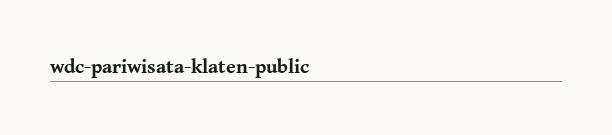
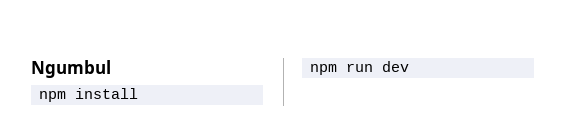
[50,58,309,78] wdc-pariwisata-klaten-public -> [31,60,111,78] [39,88,139,102] [310,61,410,75] Ngumbul // npm install // npm run dev

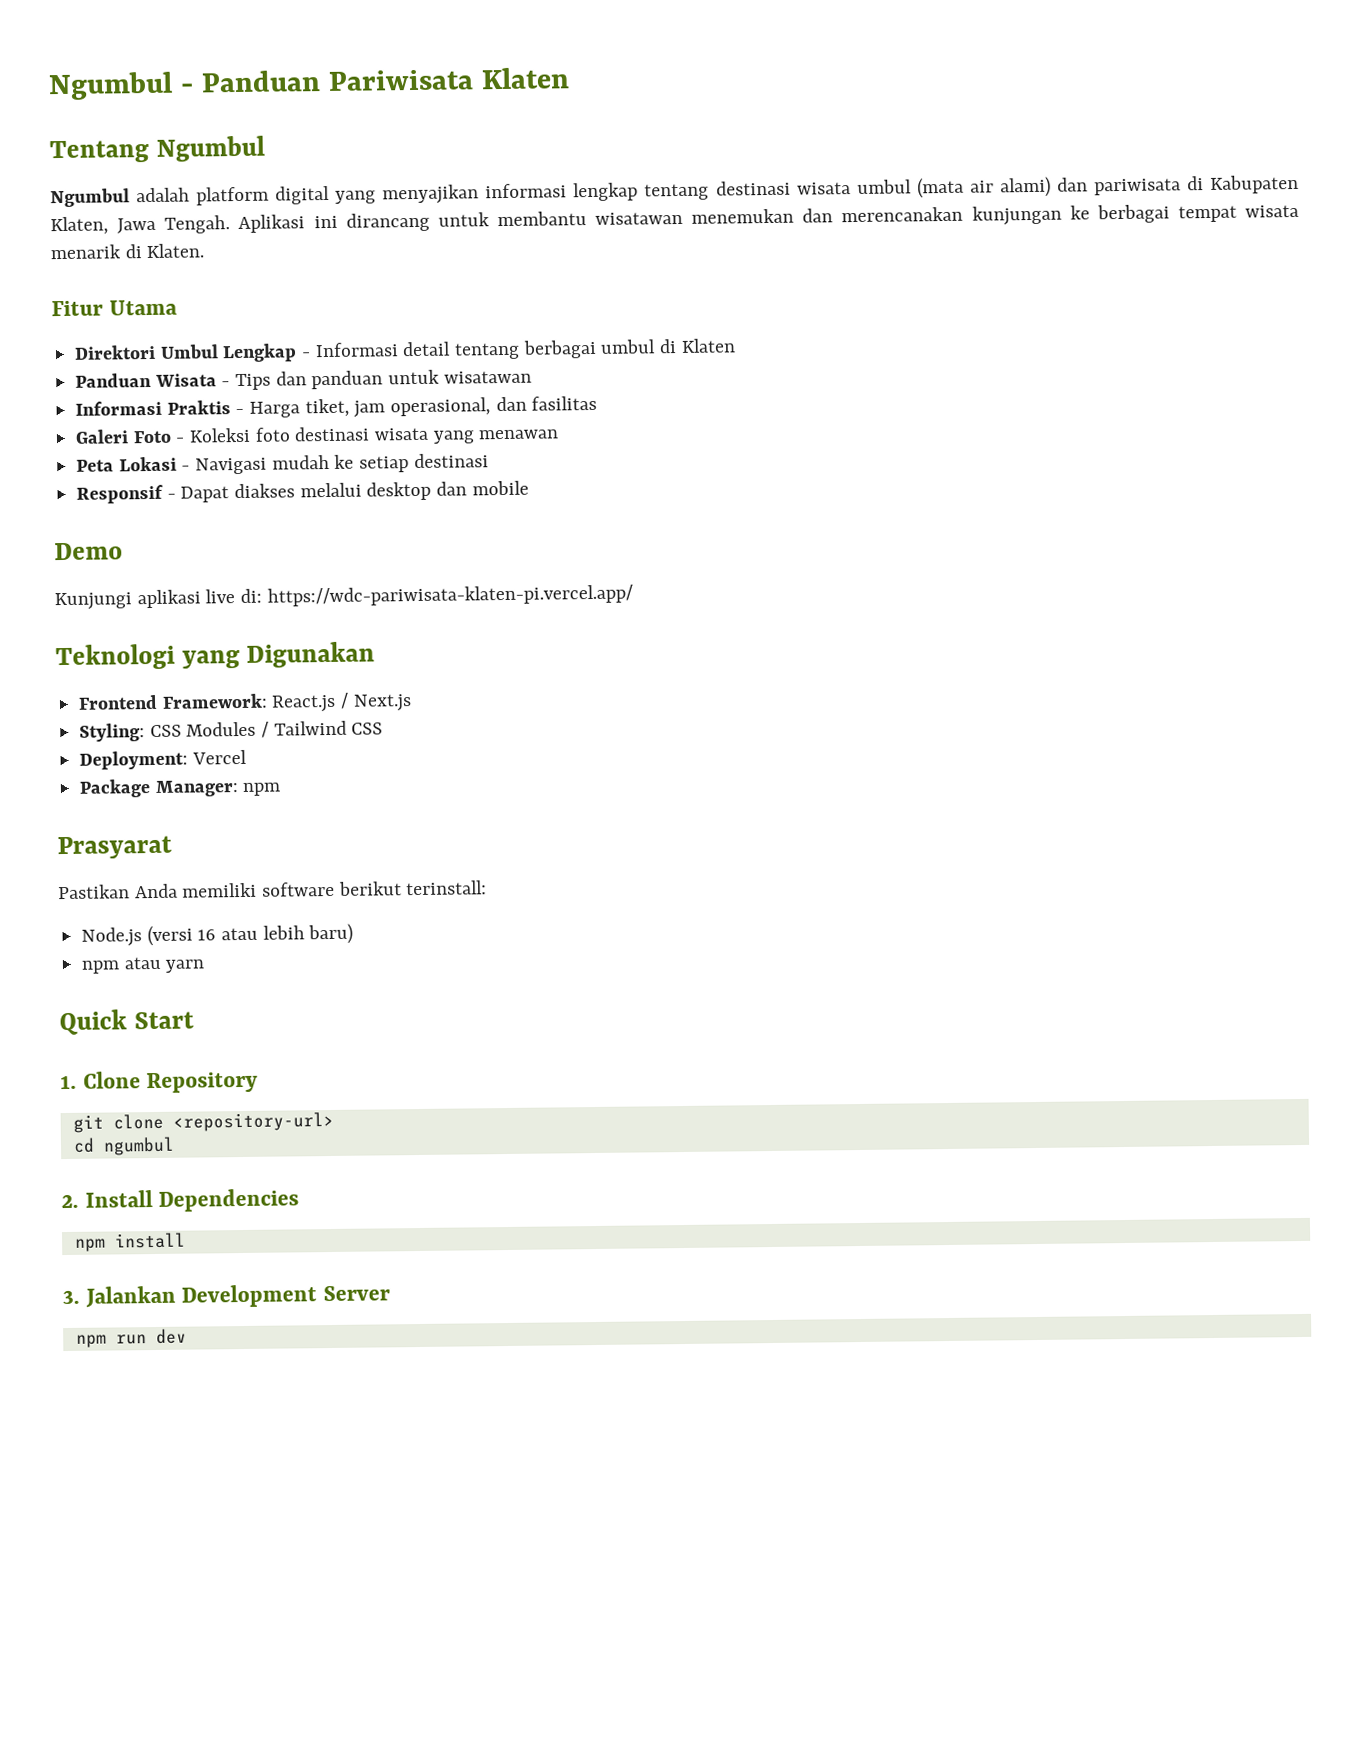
[31,60,111,78] [39,88,139,102] Ngumbul // npm install -> [48,67,570,101] [49,135,265,164] [50,174,1299,208] [50,204,1299,236] [50,243,205,260] [51,299,178,317] [74,338,736,363] [75,369,532,391] [75,395,598,418] [75,426,560,444] [76,453,489,475] [76,480,529,504] [54,542,123,561] [54,584,633,611] [55,641,376,671] [78,692,412,713] [79,720,384,742] [79,749,247,770] [79,779,282,798] [57,835,172,860] [58,880,488,900] [81,923,354,947] [81,956,206,974] [59,1009,194,1036] [60,1071,259,1094] [72,1111,334,1133] [72,1136,175,1156] [61,1188,300,1212] [74,1232,186,1252] [62,1284,390,1308] Ngumbul - Panduan Pariwisata Klaten // Tentang Ngumbul // Ngumbul adalah platform digital yang menyajikan informasi lengkap tentang destinasi wisata umbul (mata air alami) dan pariwisata di Kabupaten Klaten, Jawa Tengah. Aplikasi ini dirancang untuk membantu wisatawan menemukan dan merencanakan kunjungan ke berbagai tempat wisata menarik di Klaten. // Fitur Utama // Direktori Umbul Lengkap - Informasi detail tentang berbagai umbul di Klaten // Panduan Wisata - Tips dan panduan untuk wisatawan // Informasi Praktis - Harga tiket, jam operasional, dan fasilitas // Galeri Foto - Koleksi foto destinasi wisata yang menawan // Peta Lokasi - Navigasi mudah ke setiap destinasi // Responsif - Dapat diakses melalui desktop dan mobile // Demo // Kunjungi aplikasi live di: https://wdc-pariwisata-klaten-pi.vercel.app/ // Teknologi yang Digunakan // Frontend Framework: React.js / Next.js // Styling: CSS Modules / Tailwind CSS // Deployment: Vercel // Package Manager: npm // Prasyarat // Pastikan Anda memiliki software berikut terinstall: // Node.js (versi 16 atau lebih baru) // npm atau yarn // Quick Start // 1. Clone Repository // git clone <repository-url> // cd ngumbul // 2. Install Dependencies // npm install // 3. Jalankan Development Server

